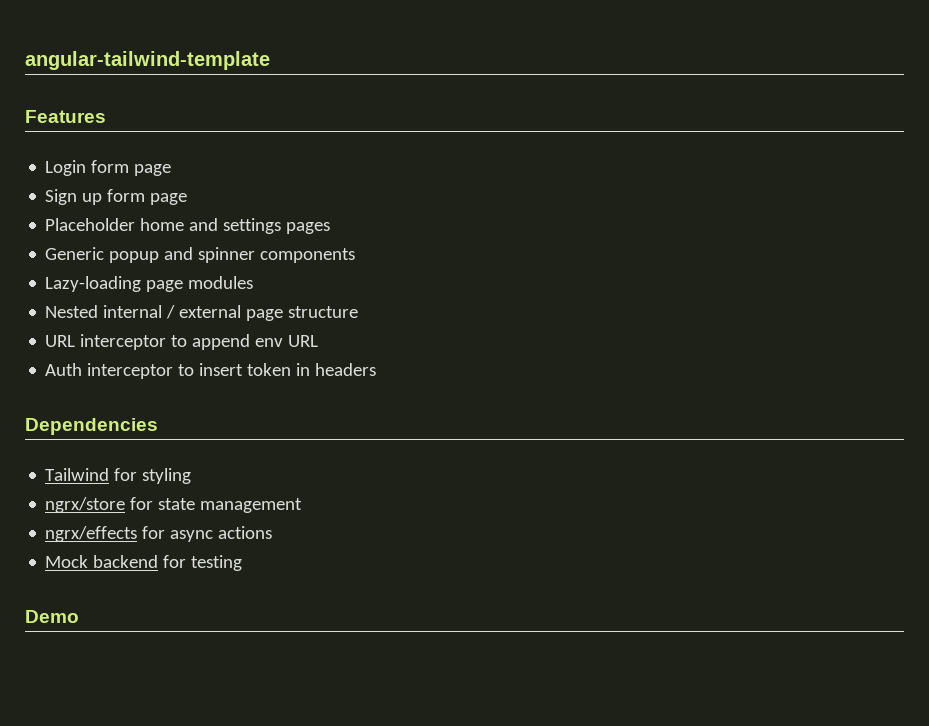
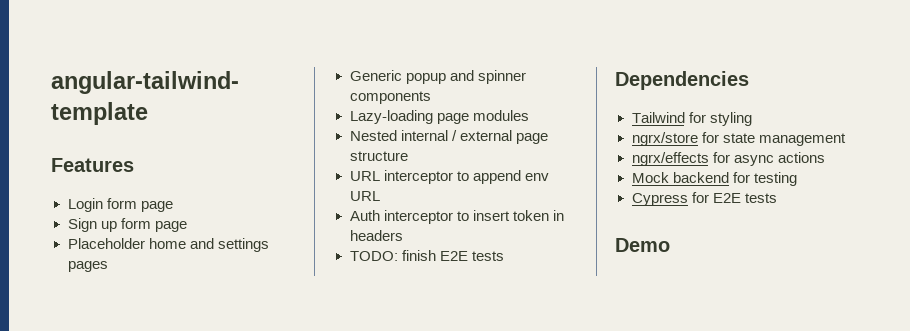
(377, 369) none -> [349,250,504,261] // TODO: finish E2E tests
(243, 563) none -> [631,192,777,206] // Cypress for E2E tests

